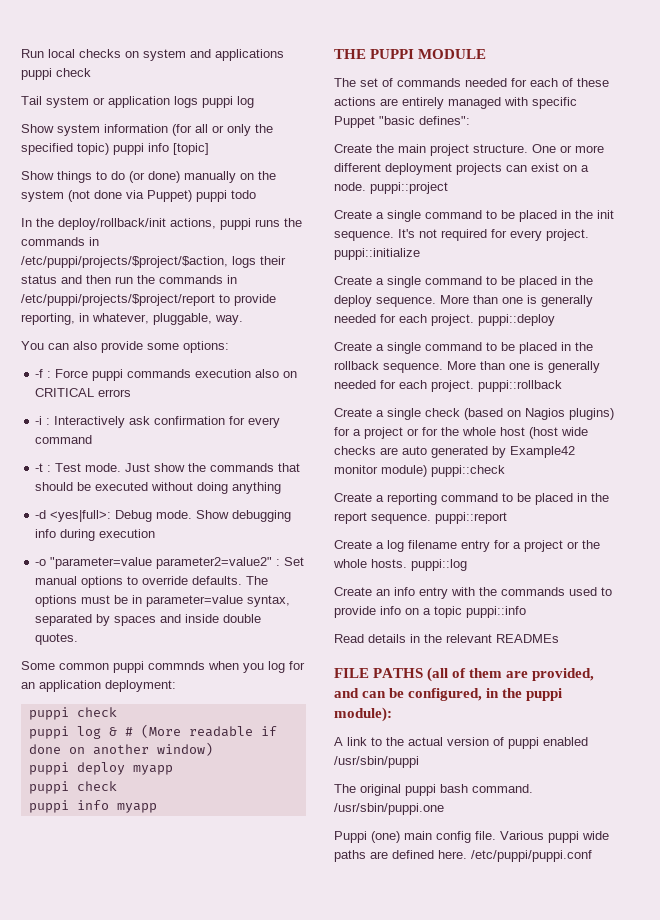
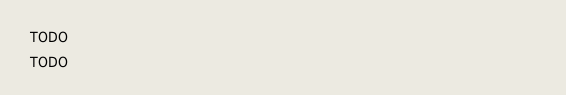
[21,49,284,61] [21,68,91,80] [21,96,254,108] [21,124,273,136] [21,143,209,155] [21,171,276,183] [21,190,256,202] [21,218,302,230] [21,237,99,246] [21,256,286,268] [21,275,237,284] [21,294,276,306] [21,313,243,325] [21,341,229,353] [35,369,298,381] [35,388,132,397] [35,416,281,428] [35,435,93,444] [35,463,301,472] [35,482,282,494] [35,510,292,522] [35,529,156,541] [35,557,305,569] [35,576,269,588] [35,595,291,607] [35,614,262,626] [35,633,79,645] [21,661,305,673] [21,680,176,692] [28,707,117,720] [28,724,277,739] [28,742,213,756] [28,762,173,775] [28,781,117,794] [28,800,157,813] [334,49,487,59] [334,78,609,87] [334,97,577,109] [334,116,470,128] [334,144,604,156] [334,163,589,175] [334,182,448,194] [334,210,614,222] [334,229,589,241] [334,248,420,260] [334,276,593,288] [334,295,593,307] [334,314,555,326] [334,342,593,354] [334,361,600,373] [334,380,562,392] [334,408,614,420] [334,427,588,439] [334,446,575,458] [334,465,505,477] [334,493,609,505] [334,512,507,524] [334,540,600,552] [333,559,467,571] [334,587,612,599] [334,606,526,618] [334,634,559,643] [334,667,595,682] [334,688,563,701] [334,707,392,722] [334,737,588,749] [334,756,419,768] [334,784,533,796] [334,803,444,815] [334,831,609,843] [334,850,592,862] Run local checks on system and applications puppi check // Tail system or application logs puppi log // Show system information (for all or only the specified topic) puppi info [topic] // Show things to do (or done) manually on the system (not done via Puppet) puppi todo // In the deploy/rollback/init actions, puppi runs the commands in /etc/puppi/projects/$project/$action, logs their status and then run the commands in /etc/puppi/projects/$project/report to provide reporting, in whatever, pluggable, way. // You can also provide some options: // -f : Force puppi commands execution also on CRITICAL errors // -i : Interactively ask confirmation for every command // -t : Test mode. Just show the commands that should be executed without doing anything // -d <yes|full>: Debug mode. Show debugging info during execution // -o "parameter=value parameter2=value2" : Set manual options to override defaults. The options must be in parameter=value syntax, separated by spaces and inside double quotes. // Some common puppi commnds when you log for an application deployment: // puppi check // puppi log & # (More readable if done on another window) // puppi deploy myapp // puppi check // puppi info myapp // THE PUPPI MODULE // The set of commands needed for each of these actions are entirely managed with specific Puppet "basic defines": // Create the main project structure. One or more different deployment projects can exist on a node. puppi::project // Create a single command to be placed in the init sequence. It's not required for every project. puppi::initialize // Create a single command to be placed in the deploy sequence. More than one is generally needed for each project. puppi::deploy // Create a single command to be placed in the rollback sequence. More than one is generally needed for each project. puppi::rollback // Create a single check (based on Nagios plugins) for a project or for the whole host (host wide checks are auto generated by Example42 monitor module) puppi::check // Create a reporting command to be placed in the report sequence. puppi::report // Create a log filename entry for a project or the whole hosts. puppi::log // Create an info entry with the commands used to provide info on a topic puppi::info // Read details in the relevant READMEs // FILE PATHS (all of them are provided, and can be configured, in the puppi module): // A link to the actual version of puppi enabled /usr/sbin/puppi // The original puppi bash command. /usr/sbin/puppi.one // Puppi (one) main config file. Various puppi wide paths are defined here. /etc/puppi/puppi.conf -> [29,31,68,43] [29,56,68,68] TODO // TODO

